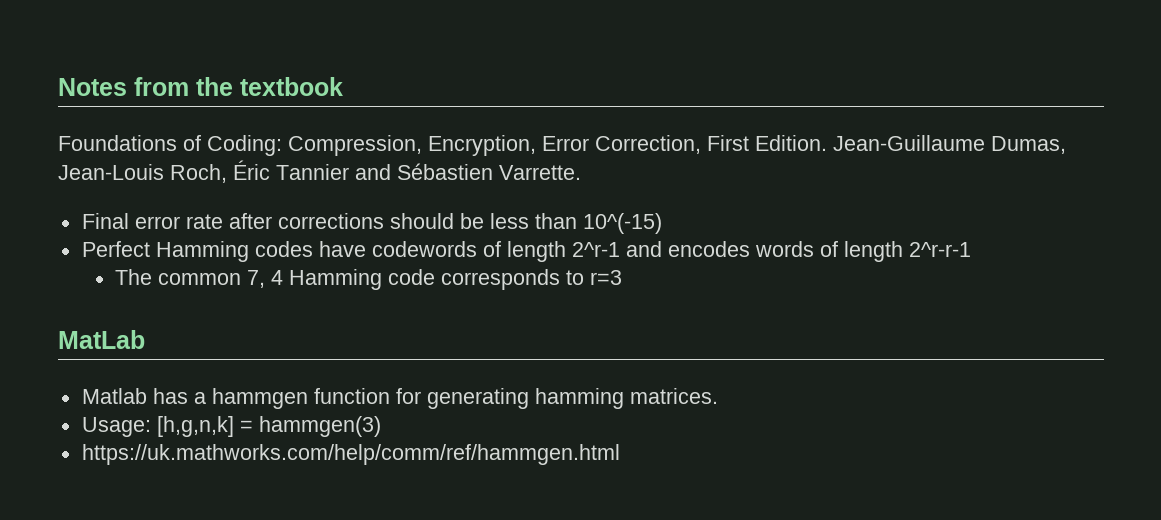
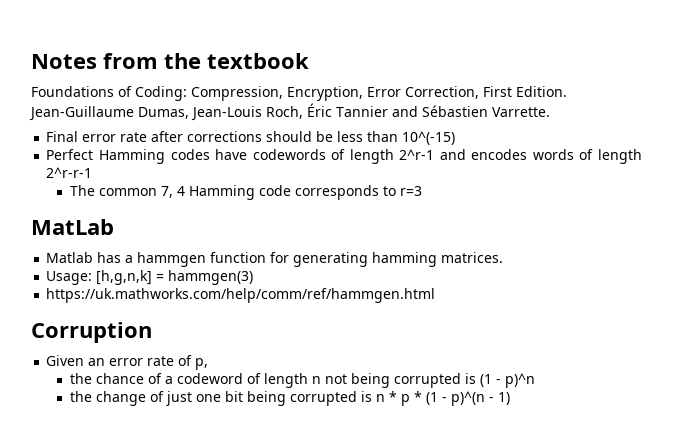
(620, 454) none -> [31,322,152,343] [46,355,209,370] [69,373,535,388] [69,391,510,406] // Corruption // Given an error rate of p, // the chance of a codeword of length n not being corrupted is (1 - p)^n // the change of just one bit being corrupted is n * p * (1 - p)^(n - 1)

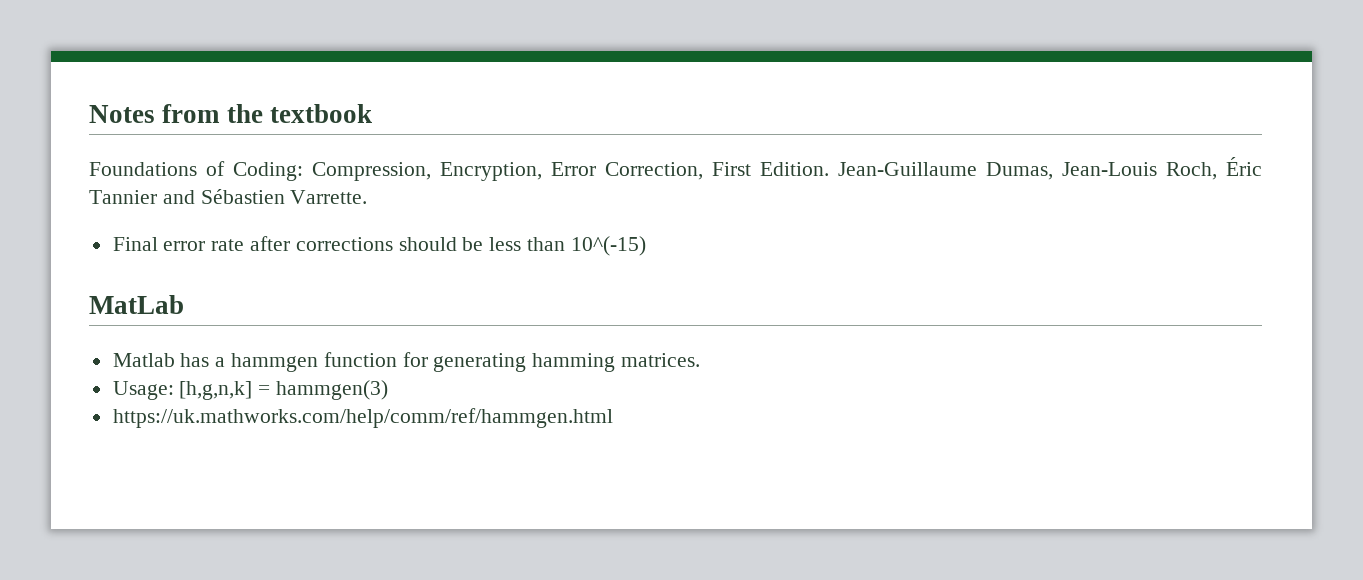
[46,149,642,164] [46,167,93,178] [69,185,422,200] // Perfect Hamming codes have codewords of length 2^r-1 and encodes words of length 2^r-r-1 // The common 7, 4 Hamming code corresponds to r=3 -> (646, 246) none
[31,322,152,343] [46,355,209,370] [69,373,535,388] [69,391,510,406] // Corruption // Given an error rate of p, // the chance of a codeword of length n not being corrupted is (1 - p)^n // the change of just one bit being corrupted is n * p * (1 - p)^(n - 1) -> (613, 418) none

